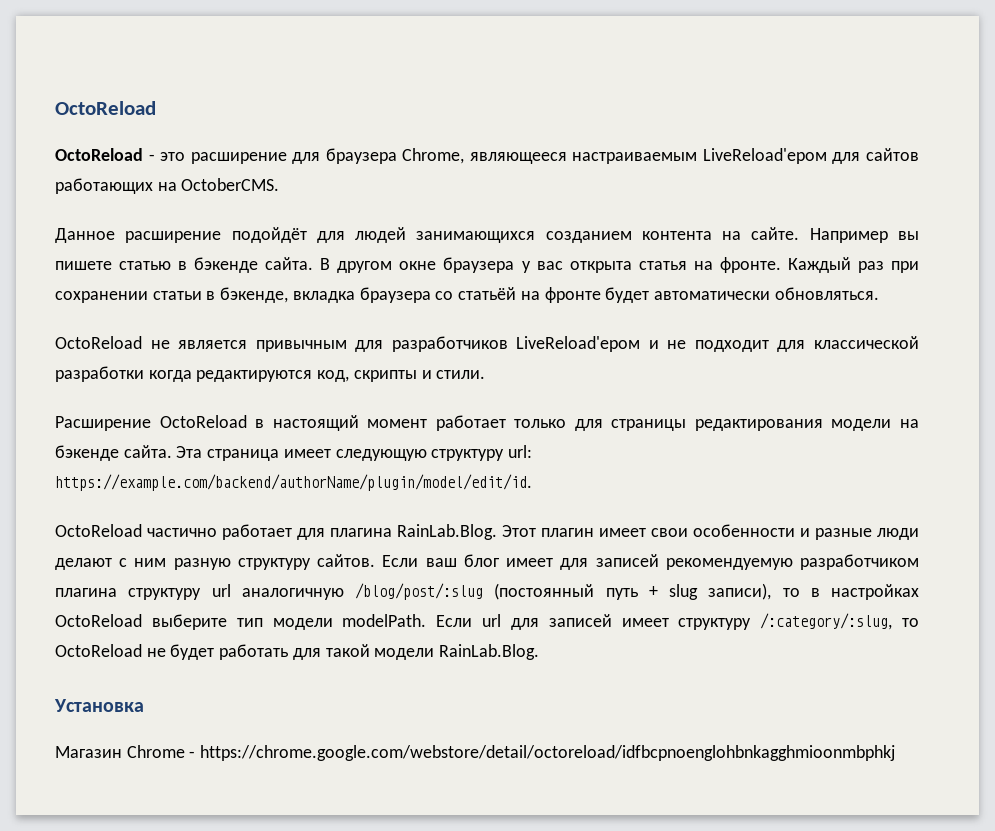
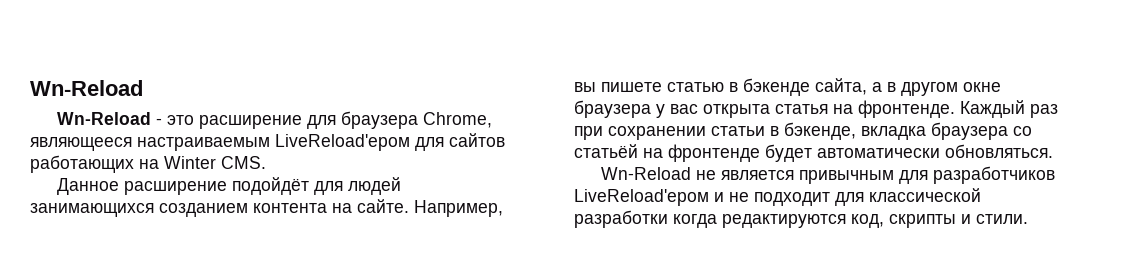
[55,101,156,115] [55,148,143,161] OctoReload // OctoReload -> [30,80,143,96] [57,112,152,125] Wn-Reload // Wn-Reload
[181,178,280,191] OctoberCMS. -> [164,156,266,169] Winter CMS.
[809,228,888,243] Например -> [414,200,503,217] Например,
[265,257,331,270] сайта. В -> [815,78,896,95] сайта, а в
[719,257,781,273] фронте. -> [858,100,955,118] фронтенде.
[544,287,601,303] фронте -> [668,144,760,162] фронтенде
[55,336,142,349] OctoReload -> [601,167,692,180] Wn-Reload
[55,415,919,431] [55,445,533,461] [55,474,532,491] [55,524,919,540] [55,554,920,570] [55,583,919,600] [55,613,919,630] [55,644,540,660] [54,699,144,712] [55,745,896,761] // Расширение OctoReload в настоящий момент работает только для страницы редактирования модели на бэкенде сайта. Эта страница имеет следующую структуру url: https://example.com/backend/authorName/plugin/model/edit/id. // OctoReload частично работает для плагина RainLab.Blog. Этот плагин имеет свои особенности и разные люди делают с ним разную структуру сайтов. Если ваш блог имеет для записей рекомендуемую разработчиком плагина структуру url аналогичную /blog/post/:slug (постоянный путь + slug записи), то в настройках OctoReload выберите тип модели modelPath. Если url для записей имеет структуру /:category/:slug, то OctoReload не будет работать для такой модели RainLab.Blog. // Установка // Магазин Chrome - https://chrome.google.com/webstore/detail/octoreload/idfbcpnoenglohbnkagghmioonmbphkj -> (1028, 219) none

